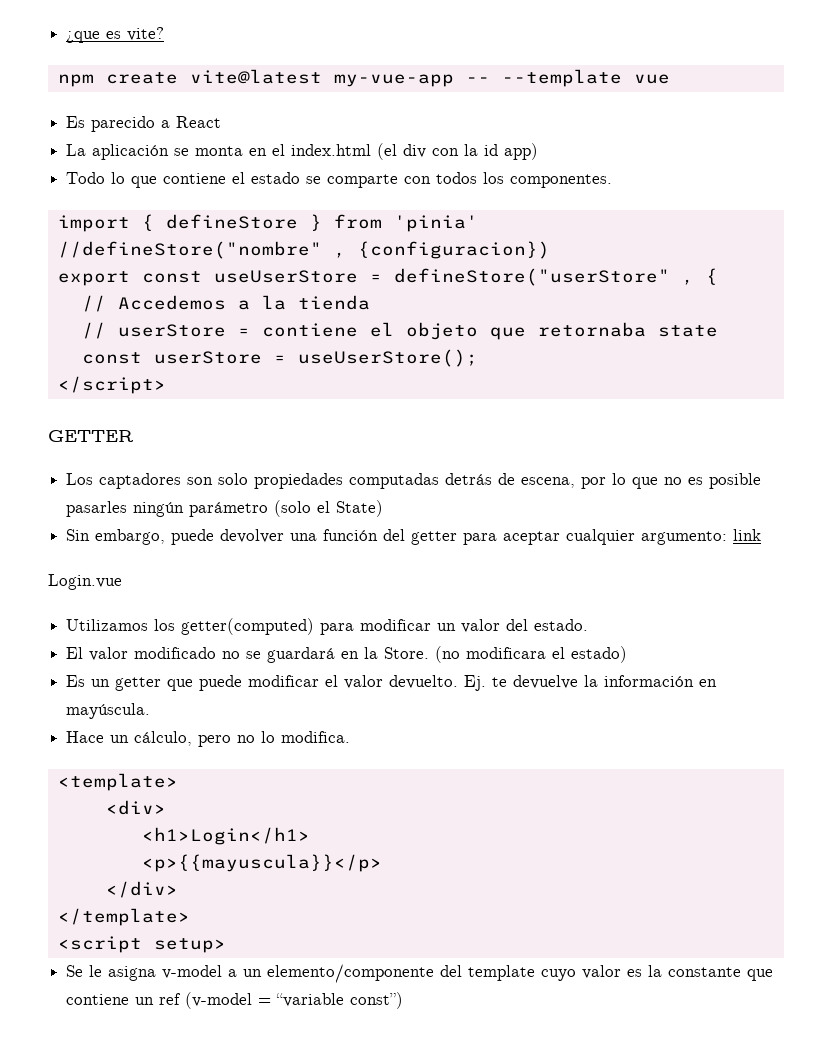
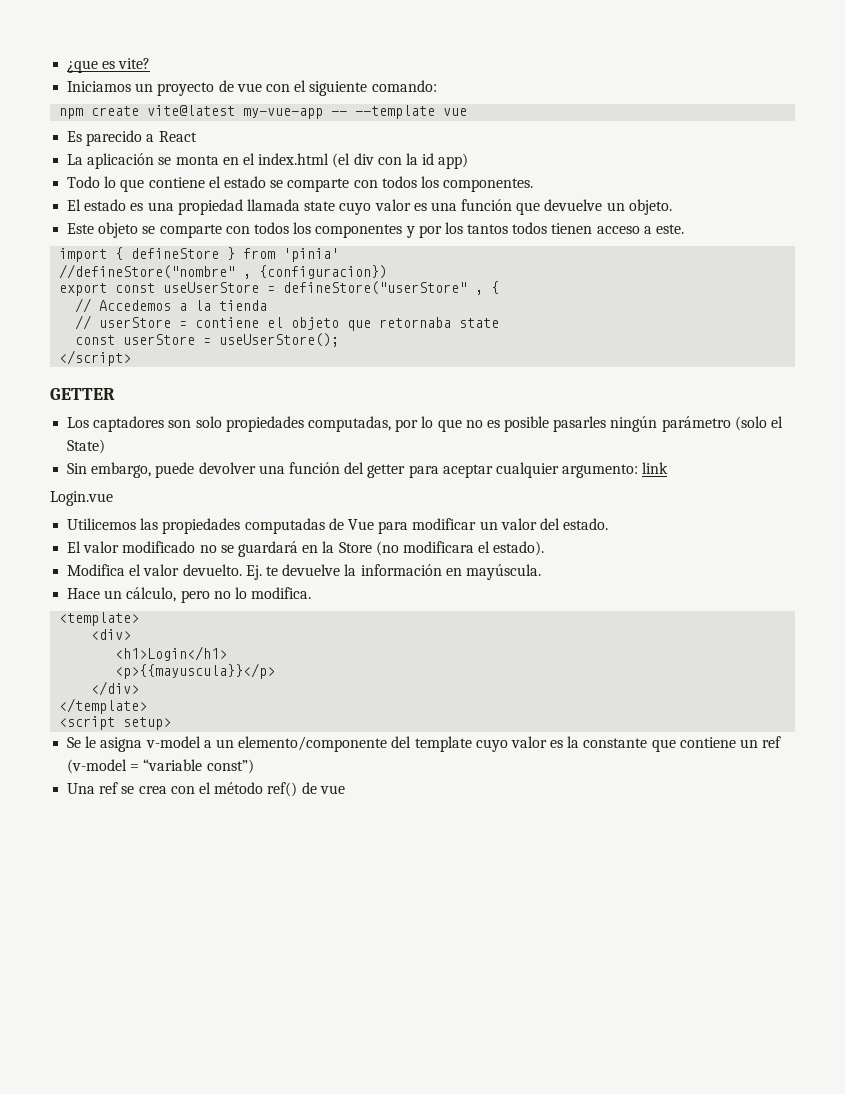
(165, 34) none -> [67,80,437,96] // Iniciamos un proyecto de vue con el siguiente comando:
(613, 181) none -> [67,199,672,215] [67,222,685,238] // El estado es una propiedad llamada state cuyo valor es una función que devuelve un objeto. // Este objeto se comparte con todos los componentes y por los tantos todos tienen acceso a este.
[349,473,576,489] computadas detrás de escena, -> [307,416,391,432] computadas,
[66,618,315,635] Utilizamos los getter(computed) -> [67,518,374,534] Utilicemos las propiedades computadas de Vue
[384,647,430,659] Store. -> [338,542,372,553] Store
[571,646,628,663] [66,675,320,691] estado) // Es un getter que puede modificar -> [493,541,545,556] [67,564,126,576] estado). // Modifica
(404, 1000) none -> [67,782,345,797] // Una ref se crea con el método ref() de vue

